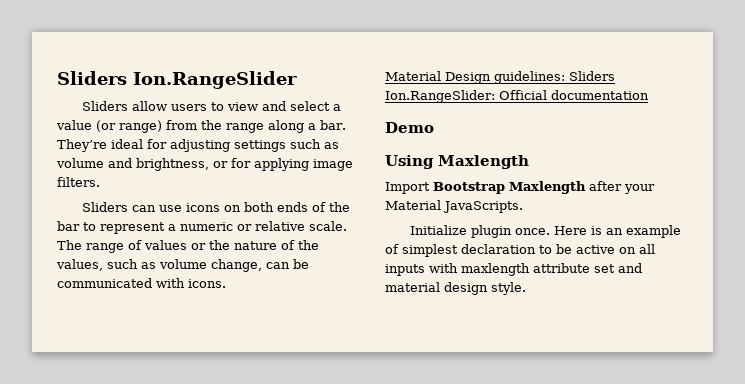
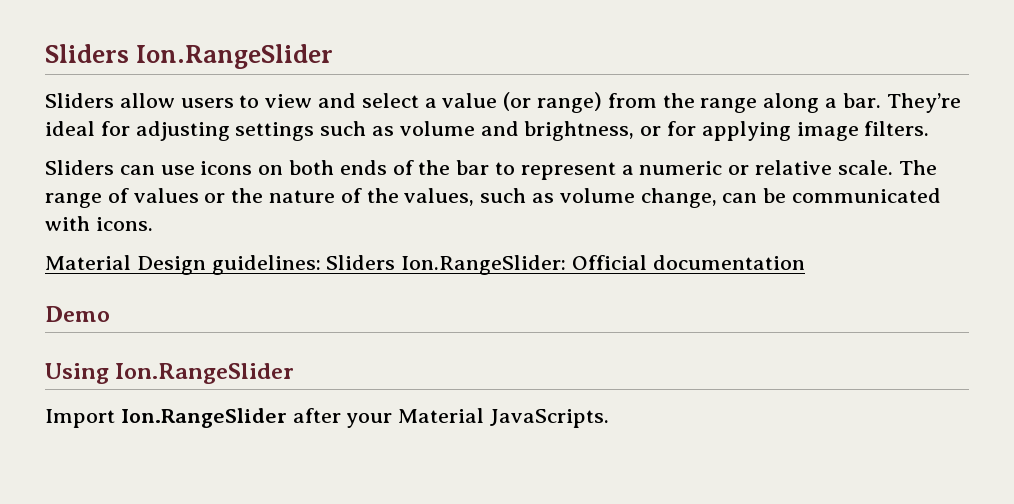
[438,155,529,169] Maxlength -> [115,363,295,384] Ion.RangeSlider
[433,181,586,194] Bootstrap Maxlength -> [120,408,287,428] Ion.RangeSlider
[409,225,681,238] [385,244,655,257] [385,263,642,276] [385,282,526,295] // Initialize plugin once. Here is an example of simplest declaration to be active on all inputs with maxlength attribute set and material design style. -> (610, 418) none

